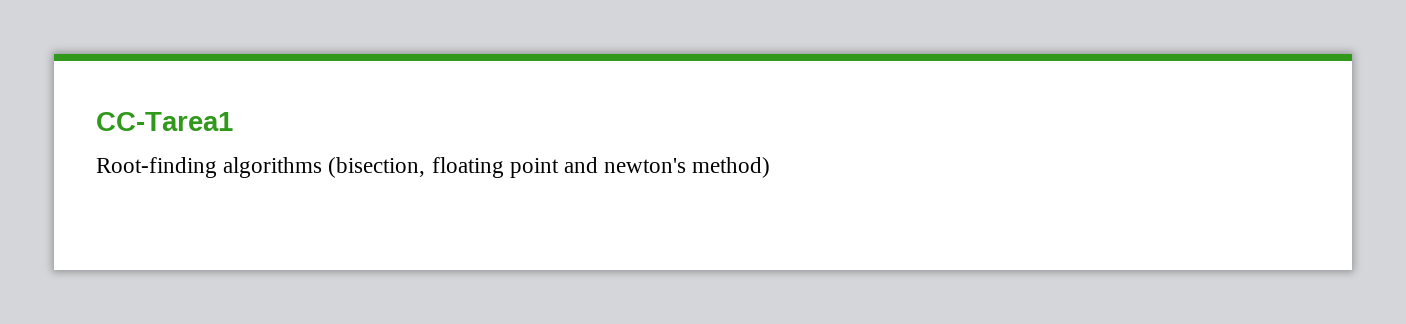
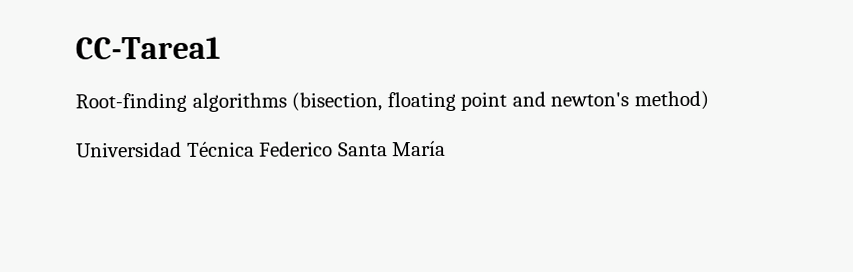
(771, 167) none -> [76,140,447,158] // Universidad Técnica Federico Santa María

